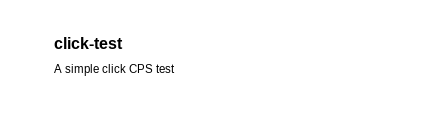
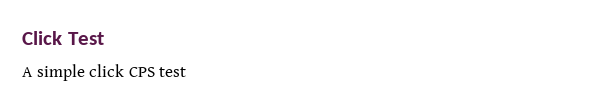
[54,37,123,49] click-test -> [22,31,104,45] Click Test

